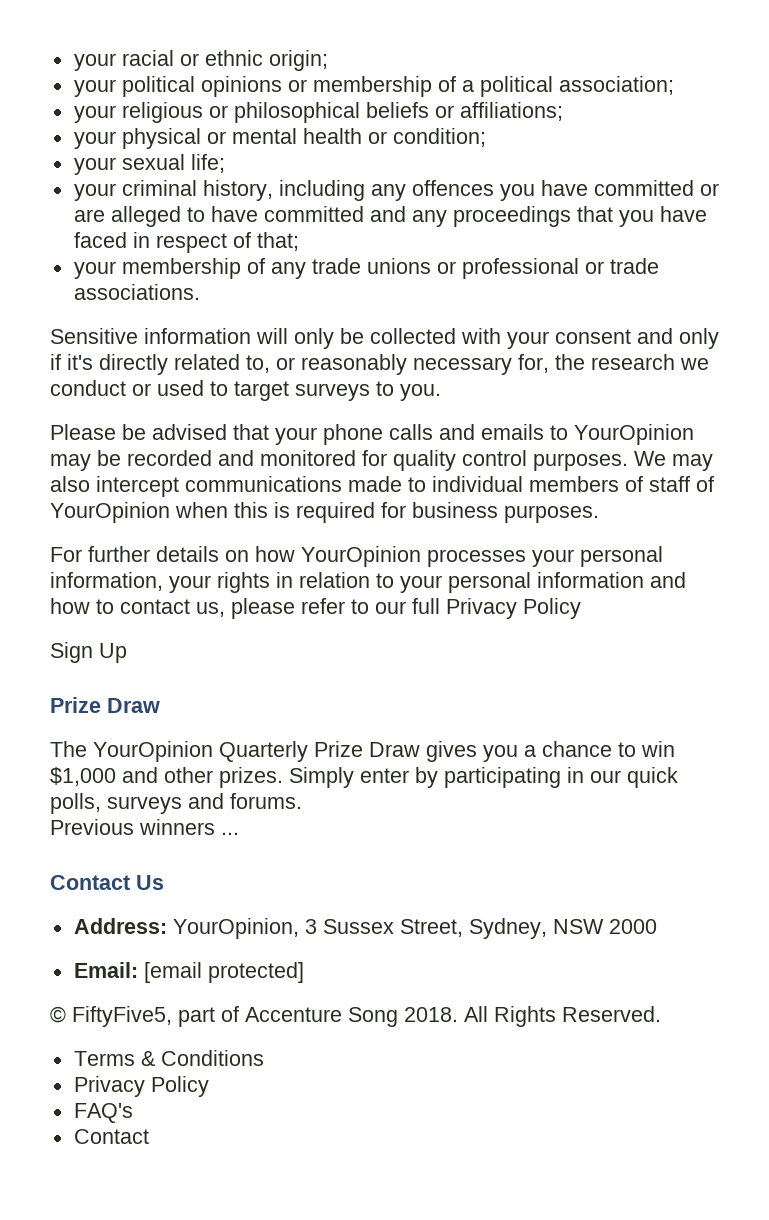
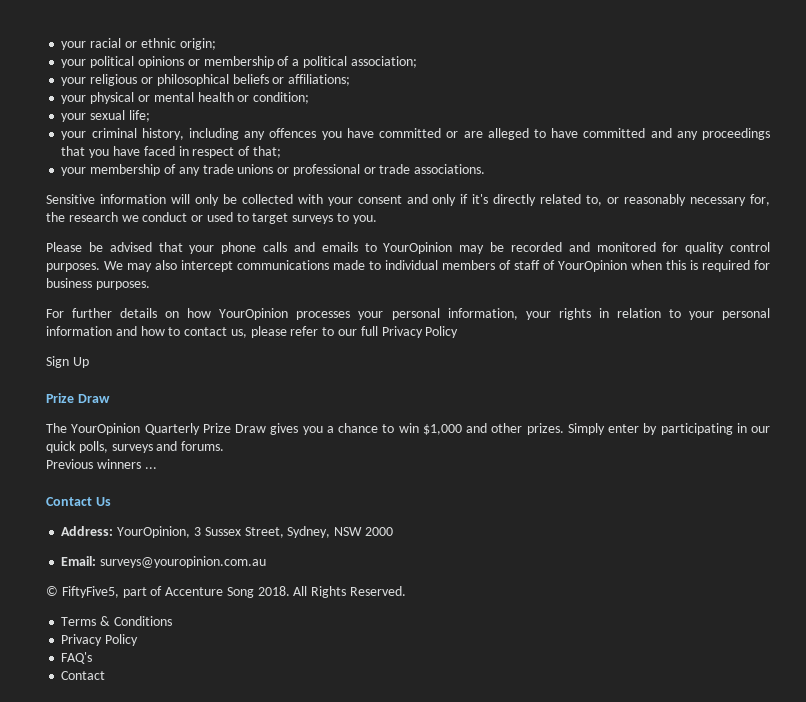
[143,962,304,983] [email protected] -> [100,556,267,568] surveys@youropinion.com.au

